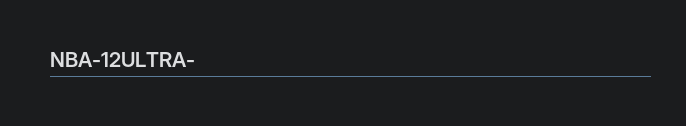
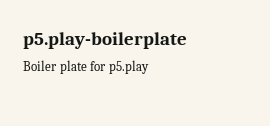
[50,52,195,67] NBA-12ULTRA- -> [23,32,187,49] [23,60,149,74] p5.play-boilerplate // Boiler plate for p5.play

